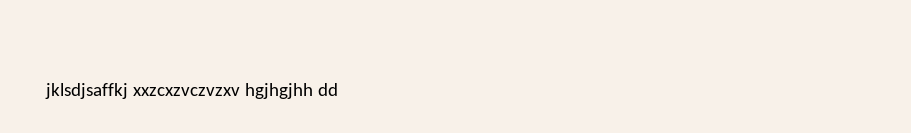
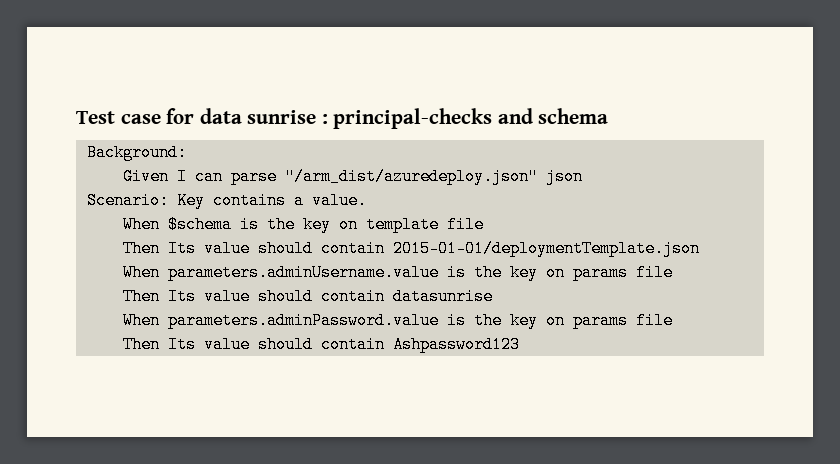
[45,83,338,99] jklsdjsaffkj xxzcxzvczvzxv hgjhgjhh dd -> [76,108,609,129] [86,144,187,161] [122,168,583,185] [86,192,367,209] [122,216,484,233] [122,240,700,257] [122,264,673,281] [122,288,493,305] [122,312,673,329] [122,336,520,353] Test case for data sunrise : principal-checks and schema // Background: // Given I can parse "/arm_dist/azuredeploy.json" json // Scenario: Key contains a value. // When $schema is the key on template file // Then Its value should contain 2015-01-01/deploymentTemplate.json // When parameters.adminUsername.value is the key on params file // Then Its value should contain datasunrise // When parameters.adminPassword.value is the key on params file // Then Its value should contain Ashpassword123

